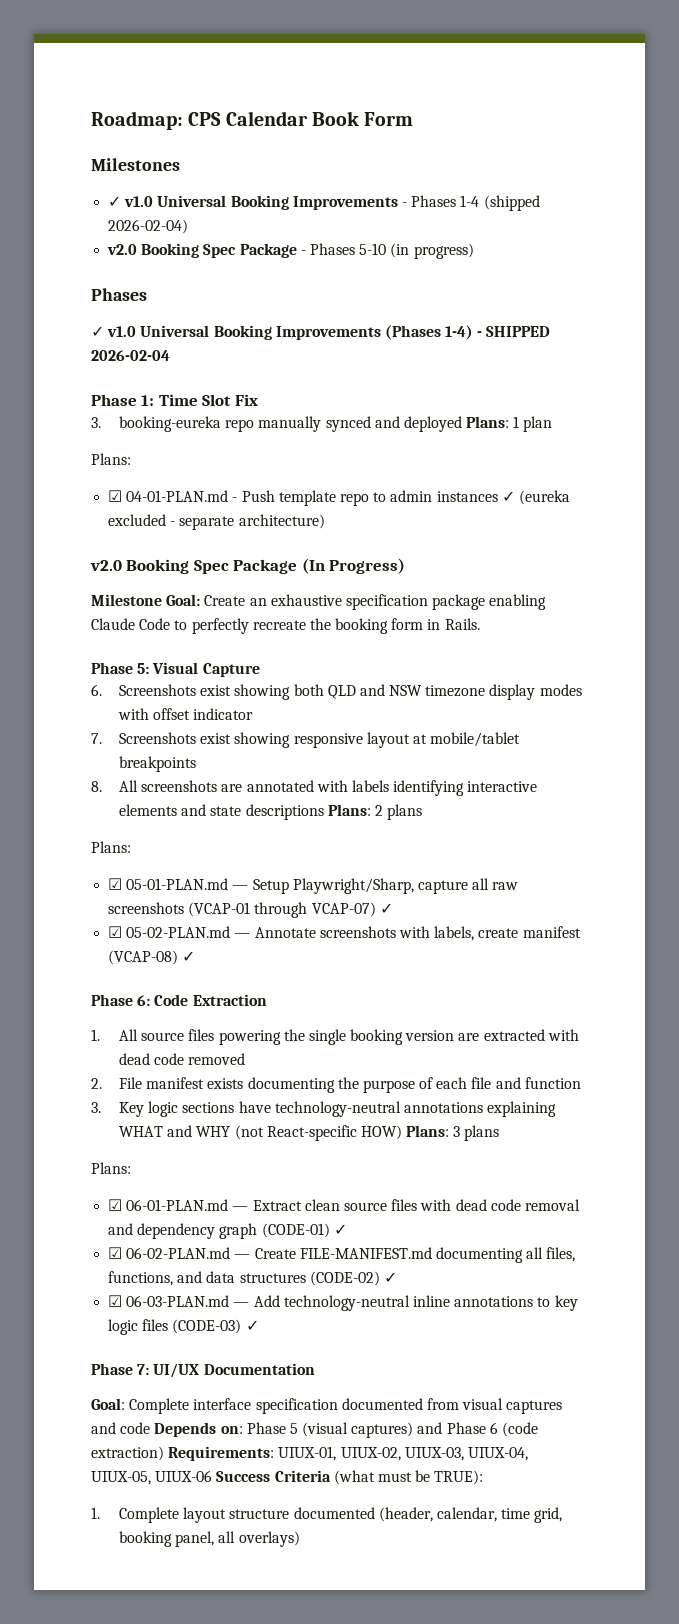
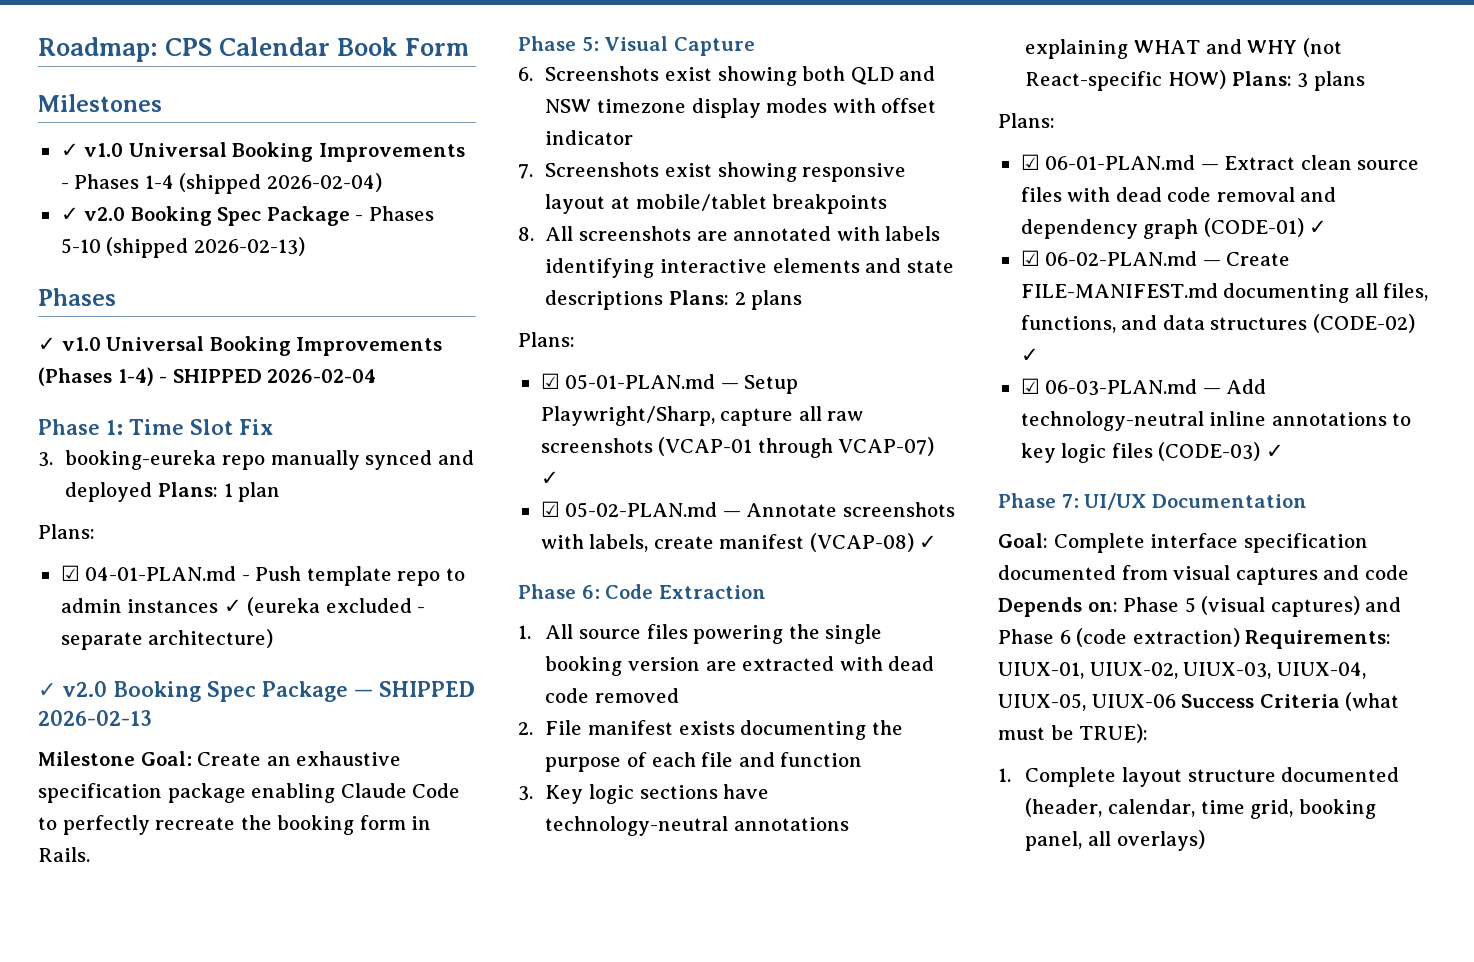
(189, 226) none -> [60,207,79,221] ✓
[390,243,474,259] (in progress) -> [106,237,305,258] (shipped 2026-02-13)
[90,558,406,574] v2.0 Booking Spec Package (In Progress) -> [38,681,475,702] [38,710,152,726] ✓ v2.0 Booking Spec Package — SHIPPED 2026-02-13

